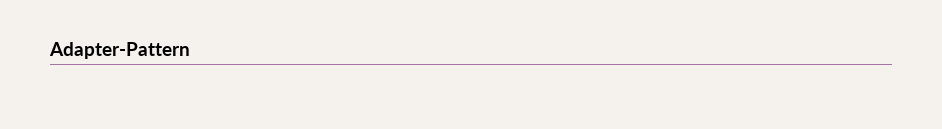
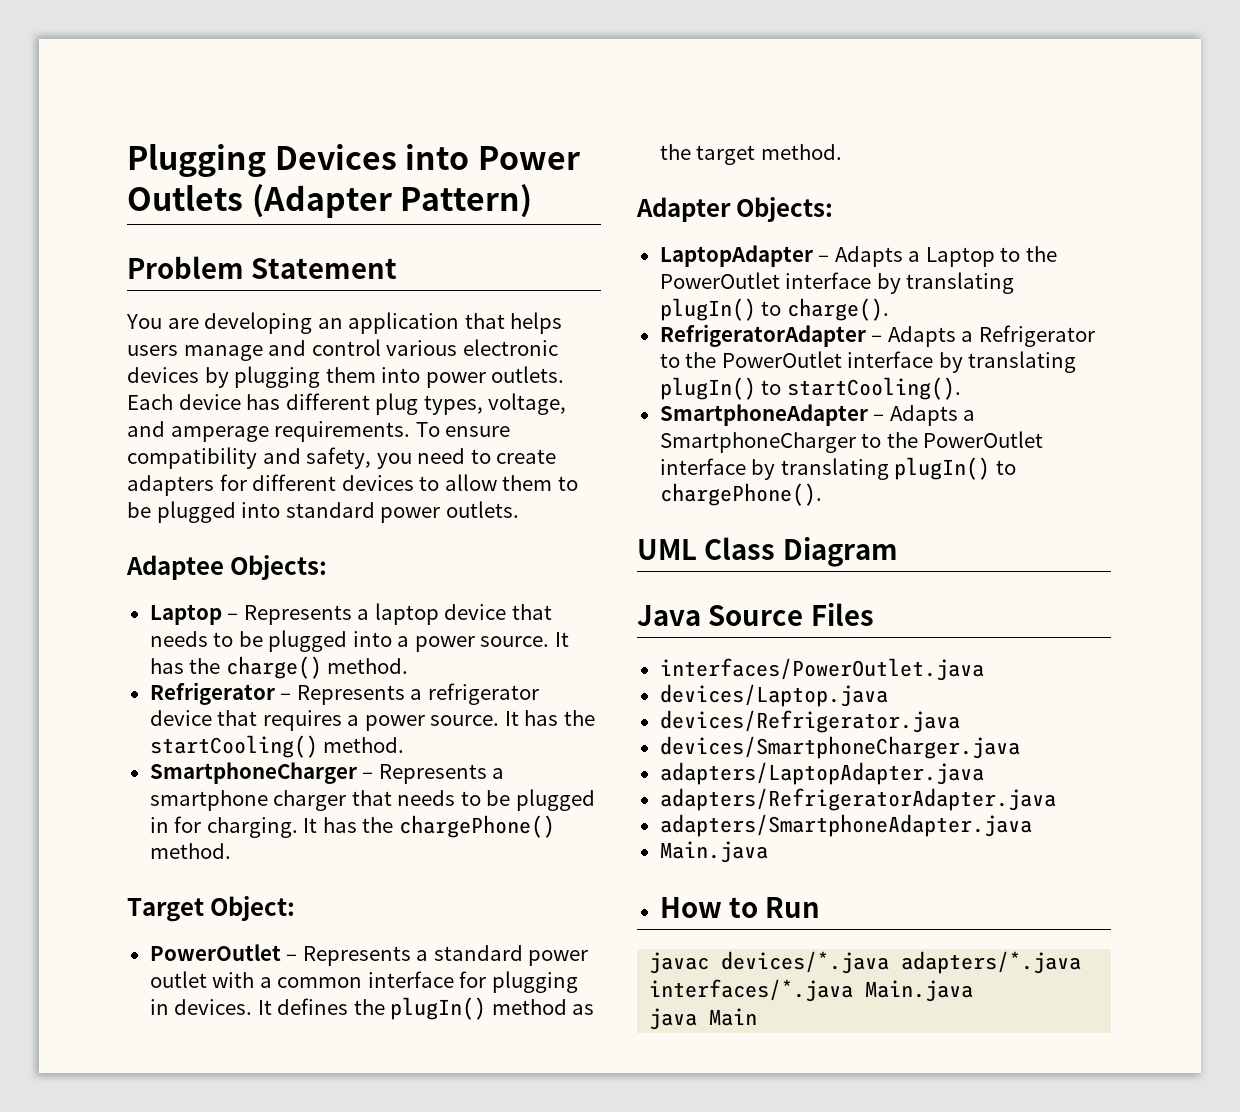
[49,42,190,59] Adapter-Pattern -> [127,144,580,178] [127,184,533,218] [127,256,398,279] [126,312,563,334] [127,339,558,361] [127,366,565,388] [127,393,567,415] [127,421,511,442] [127,447,557,469] [127,474,578,496] [127,501,519,523] [126,555,328,580] [149,603,552,625] [149,630,569,652] [149,656,409,679] [149,682,539,705] [149,710,595,731] [149,735,405,758] [149,762,505,784] [149,789,595,811] [149,815,555,838] [149,843,231,859] [127,896,296,922] [149,944,589,966] [149,971,578,993] [149,997,595,1020] [659,144,842,165] [636,197,834,222] [659,245,1057,267] [659,272,1015,294] [659,298,889,321] [659,324,1095,347] [659,351,1077,373] [659,377,961,400] [659,404,976,426] [659,431,1044,453] [659,457,1016,480] [659,483,822,506] [637,537,898,567] [637,603,874,626] [659,658,984,681] [659,684,888,707] [659,710,960,733] [659,736,1020,759] [659,762,984,785] [659,788,1056,811] [659,814,1032,837] [659,841,768,863] [659,897,821,918] [649,951,1082,974] [649,979,974,1002] [649,1008,758,1030] Plugging Devices into Power Outlets (Adapter Pattern) // Problem Statement // You are developing an application that helps users manage and control various electronic devices by plugging them into power outlets. Each device has different plug types, voltage, and amperage requirements. To ensure compatibility and safety, you need to create adapters for different devices to allow them to be plugged into standard power outlets. // Adaptee Objects: // Laptop – Represents a laptop device that needs to be plugged into a power source. It has the charge() method. // Refrigerator – Represents a refrigerator device that requires a power source. It has the startCooling() method. // SmartphoneCharger – Represents a smartphone charger that needs to be plugged in for charging. It has the chargePhone() method. // Target Object: // PowerOutlet – Represents a standard power outlet with a common interface for plugging in devices. It defines the plugIn() method as the target method. // Adapter Objects: // LaptopAdapter – Adapts a Laptop to the PowerOutlet interface by translating plugIn() to charge(). // RefrigeratorAdapter – Adapts a Refrigerator to the PowerOutlet interface by translating plugIn() to startCooling(). // SmartphoneAdapter – Adapts a SmartphoneCharger to the PowerOutlet interface by translating plugIn() to chargePhone(). // UML Class Diagram // Java Source Files // interfaces/PowerOutlet.java // devices/Laptop.java // devices/Refrigerator.java // devices/SmartphoneCharger.java // adapters/LaptopAdapter.java // adapters/RefrigeratorAdapter.java // adapters/SmartphoneAdapter.java // Main.java // How to Run // javac devices/*.java adapters/*.java interfaces/*.java Main.java // java Main

